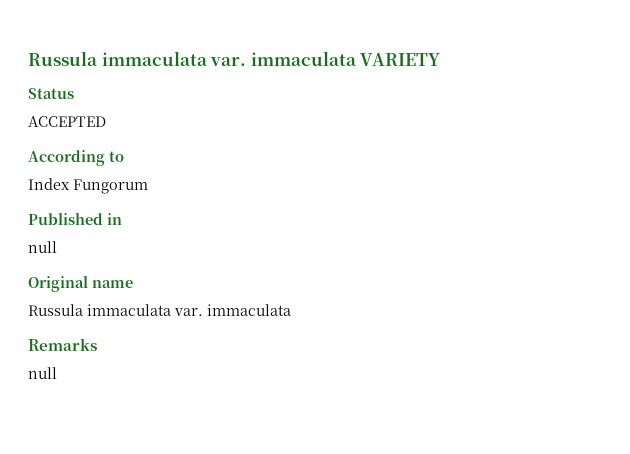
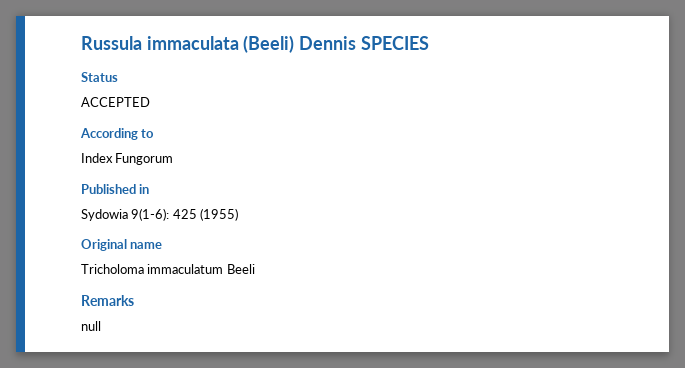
[28,51,441,66] Russula immaculata var. immaculata VARIETY -> [81,35,429,53] Russula immaculata (Beeli) Dennis SPECIES
[28,241,57,253] [28,276,133,292] [28,304,291,316] null // Original name // Russula immaculata var. immaculata -> [81,208,239,221] [81,239,163,251] [81,264,255,274] Sydowia 9(1-6): 425 (1955) // Original name // Tricholoma immaculatum Beeli

